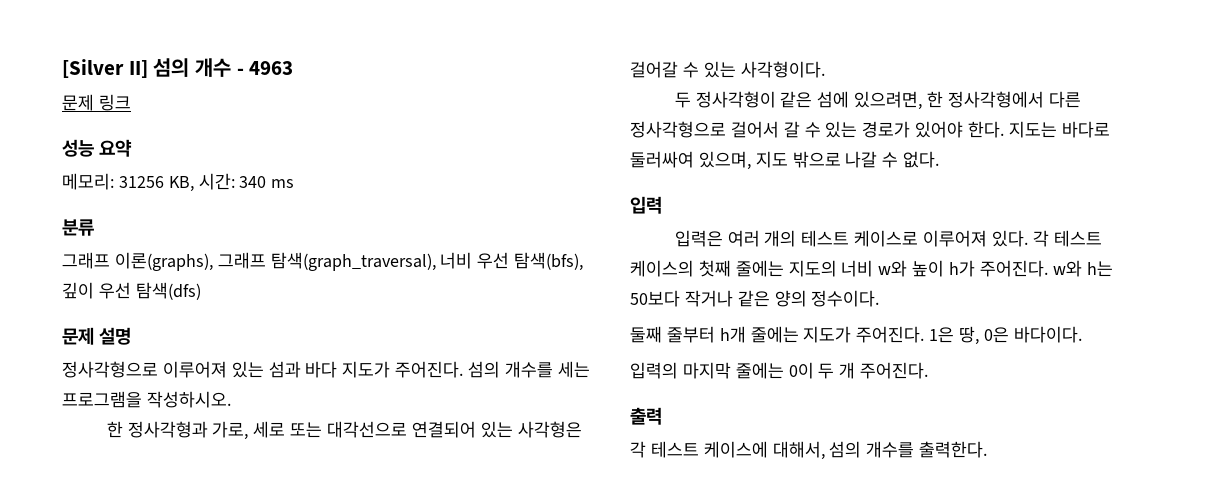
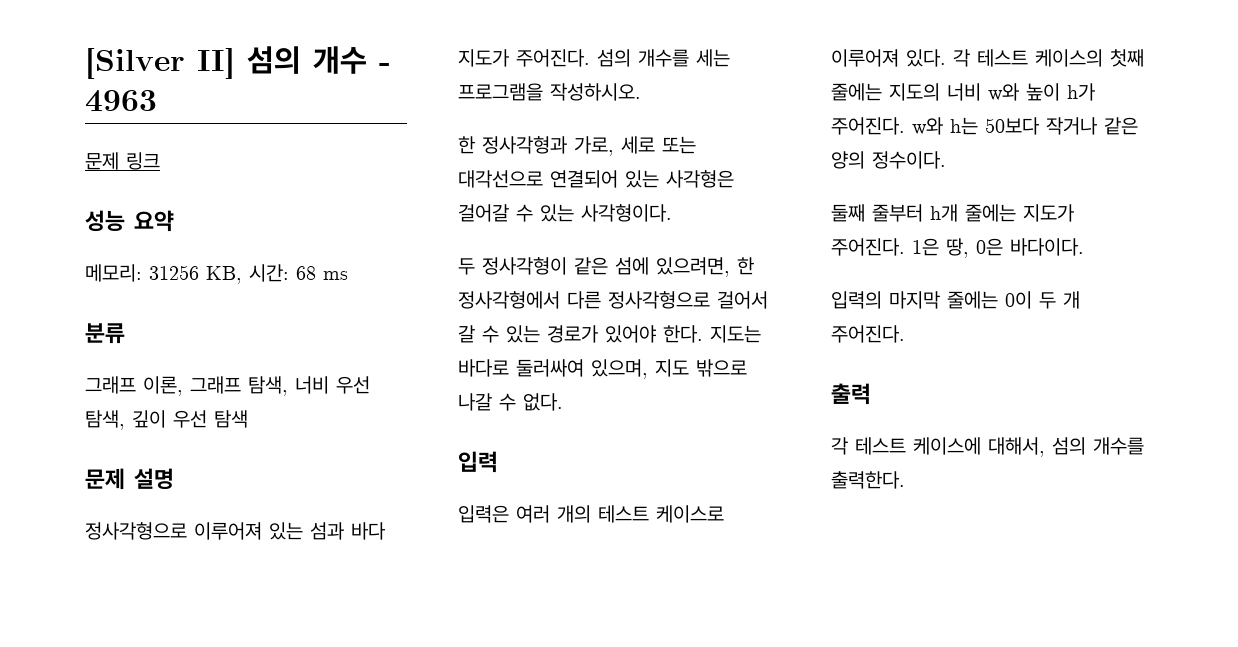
[239,176,267,188] 340 -> [296,266,316,280] 68
[114,252,436,271] 이론(graphs), 그래프 탐색(graph_traversal), -> [143,376,288,396] 이론, 그래프 탐색,
[514,252,584,271] 탐색(bfs), -> [85,410,125,430] 탐색,
[135,282,201,300] 탐색(dfs) -> [214,410,248,428] 탐색

